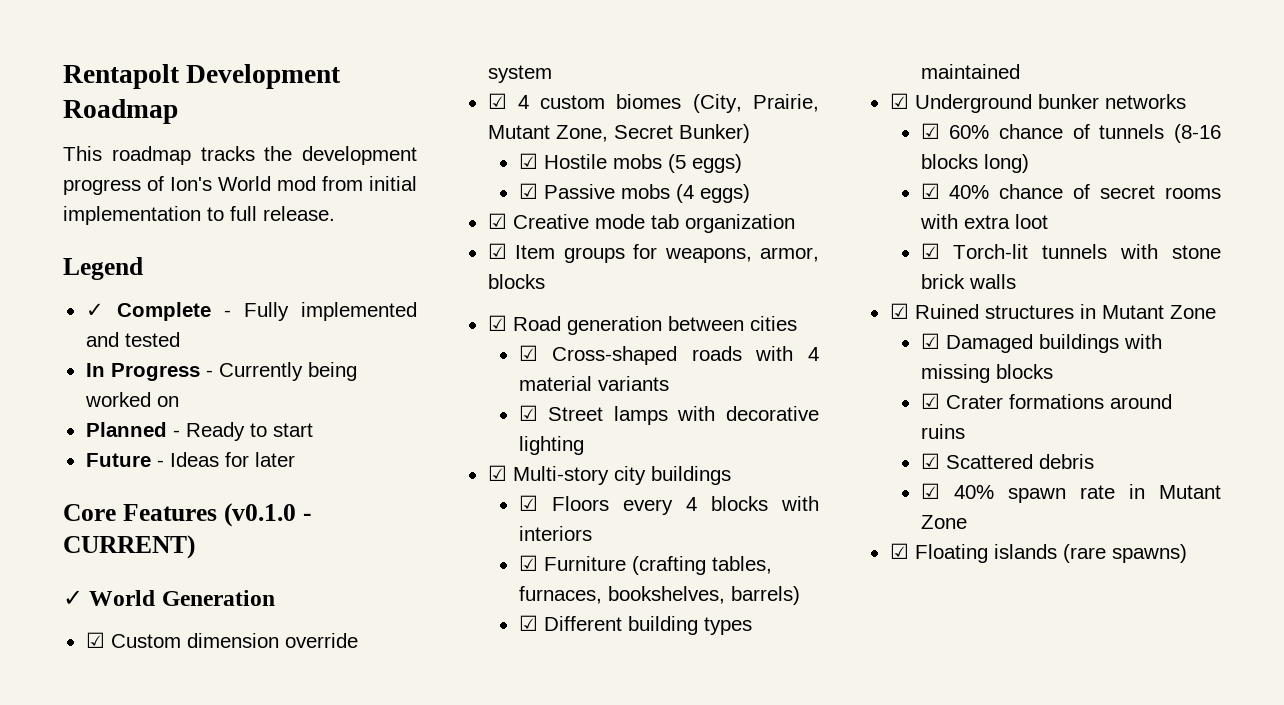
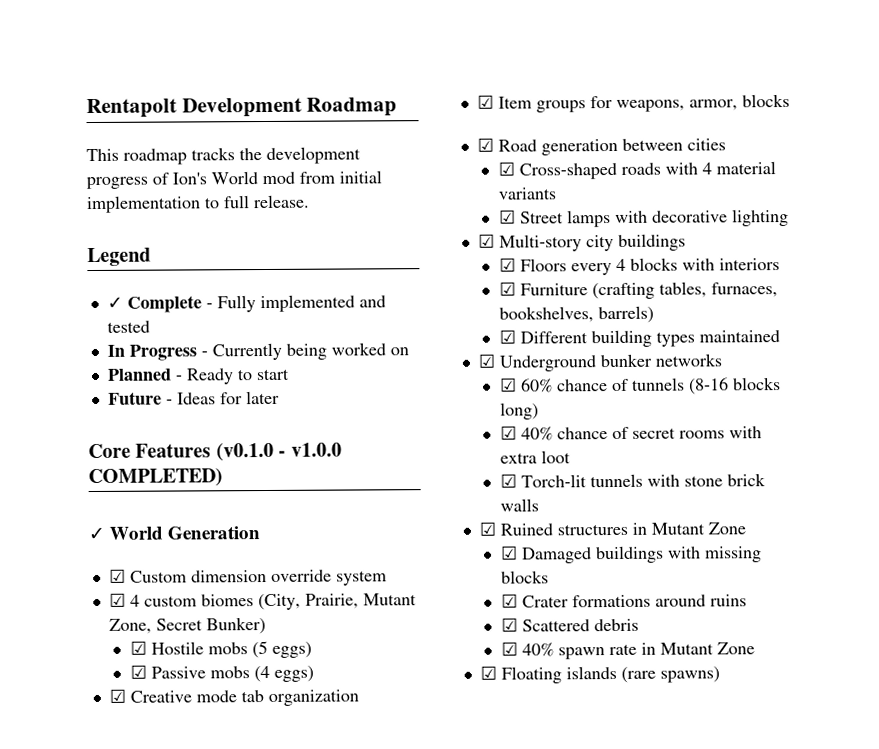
[63,535,195,559] CURRENT) -> [290,442,342,457] [88,468,223,488] v1.0.0 COMPLETED)

